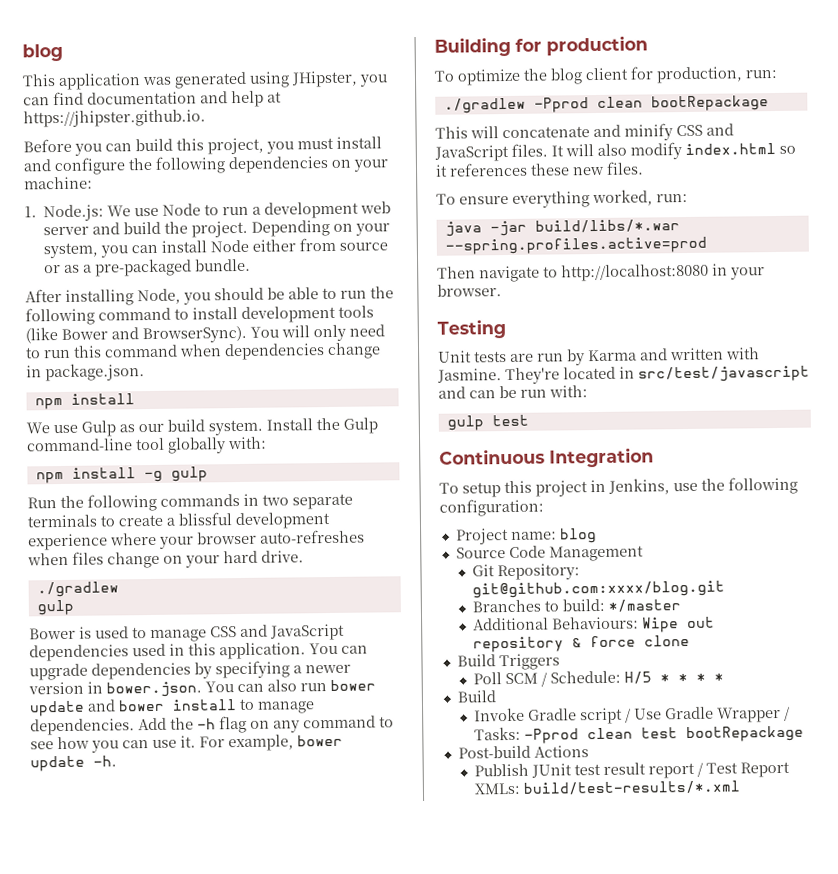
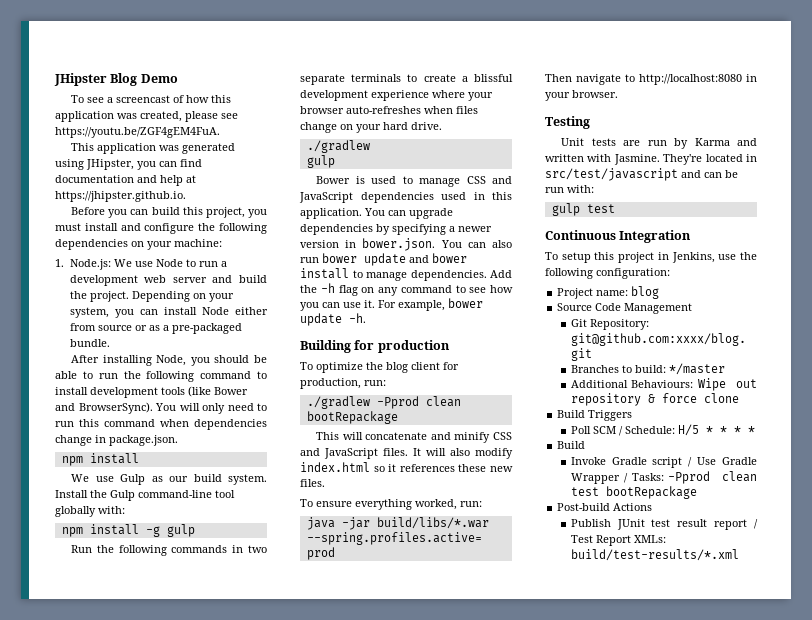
[22,43,63,62] blog -> [54,73,178,86] [71,95,232,103] [55,111,238,122] [55,127,220,138] JHipster Blog Demo // To see a screencast of how this application was created, please see https://youtu.be/ZGF4gEM4FuA.

